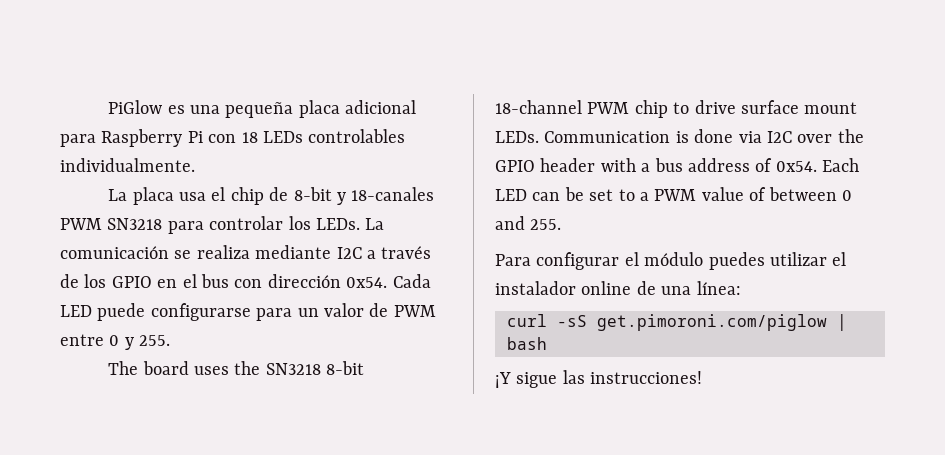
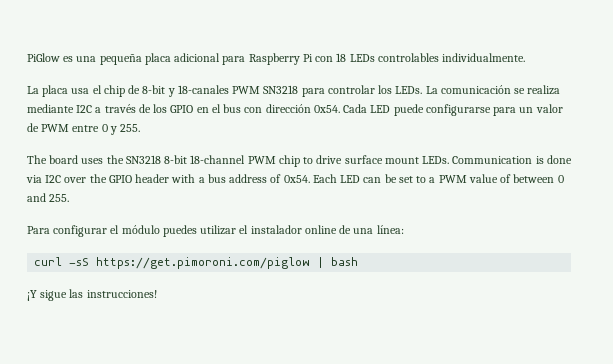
[597,314,827,331] get.pimoroni.com/piglow -> [96,257,311,269] https://get.pimoroni.com/piglow

